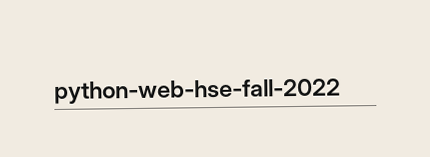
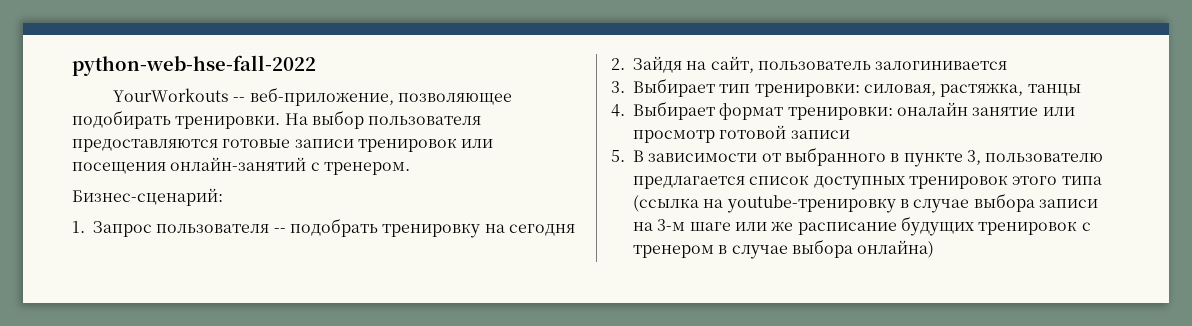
(341, 91) none -> [113,87,513,106] [72,110,482,129] [72,138,494,152] [72,157,410,175] [72,188,223,206] [72,218,575,238] [611,56,1008,73] [611,78,1081,97] [611,101,1075,120] [633,125,850,143] [611,147,1104,167] [633,175,1102,190] [633,193,1098,213] [633,216,1091,236] [633,239,935,259] // YourWorkouts -- веб-приложение, позволяющее подобирать тренировки. На выбор пользователя предоставляются готовые записи тренировок или посещения онлайн-занятий с тренером. // Бизнес-сценарий: // 1. Запрос пользователя -- подобрать тренировку на сегодня // 2. Зайдя на сайт, пользователь залогинивается // 3. Выбирает тип тренировки: силовая, растяжка, танцы // 4. Выбирает формат тренировки: оналайн занятие или просмотр готовой записи // 5. В зависимости от выбранного в пункте 3, пользователю предлагается список доступных тренировок этого типа (ссылка на youtube-тренировку в случае выбора записи на 3-м шаге или же расписание будущих тренировок с тренером в случае выбора онлайна)

